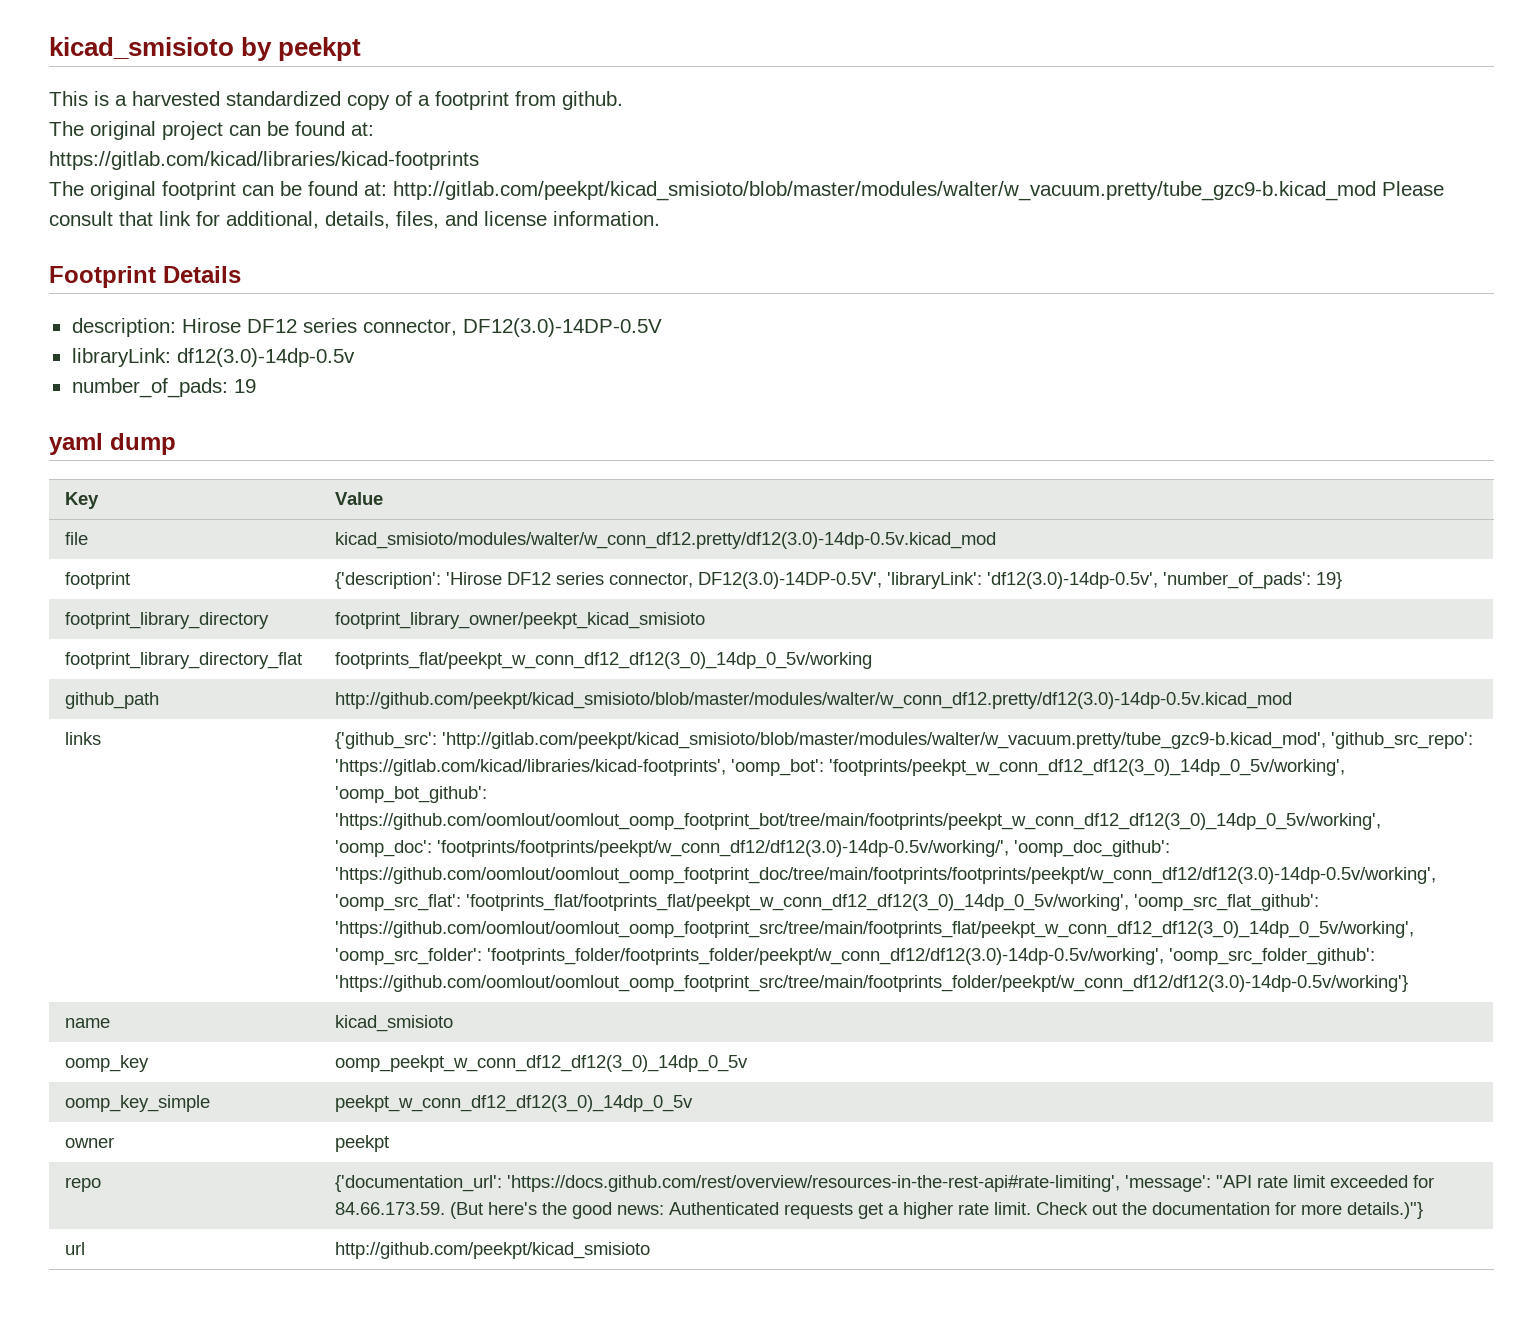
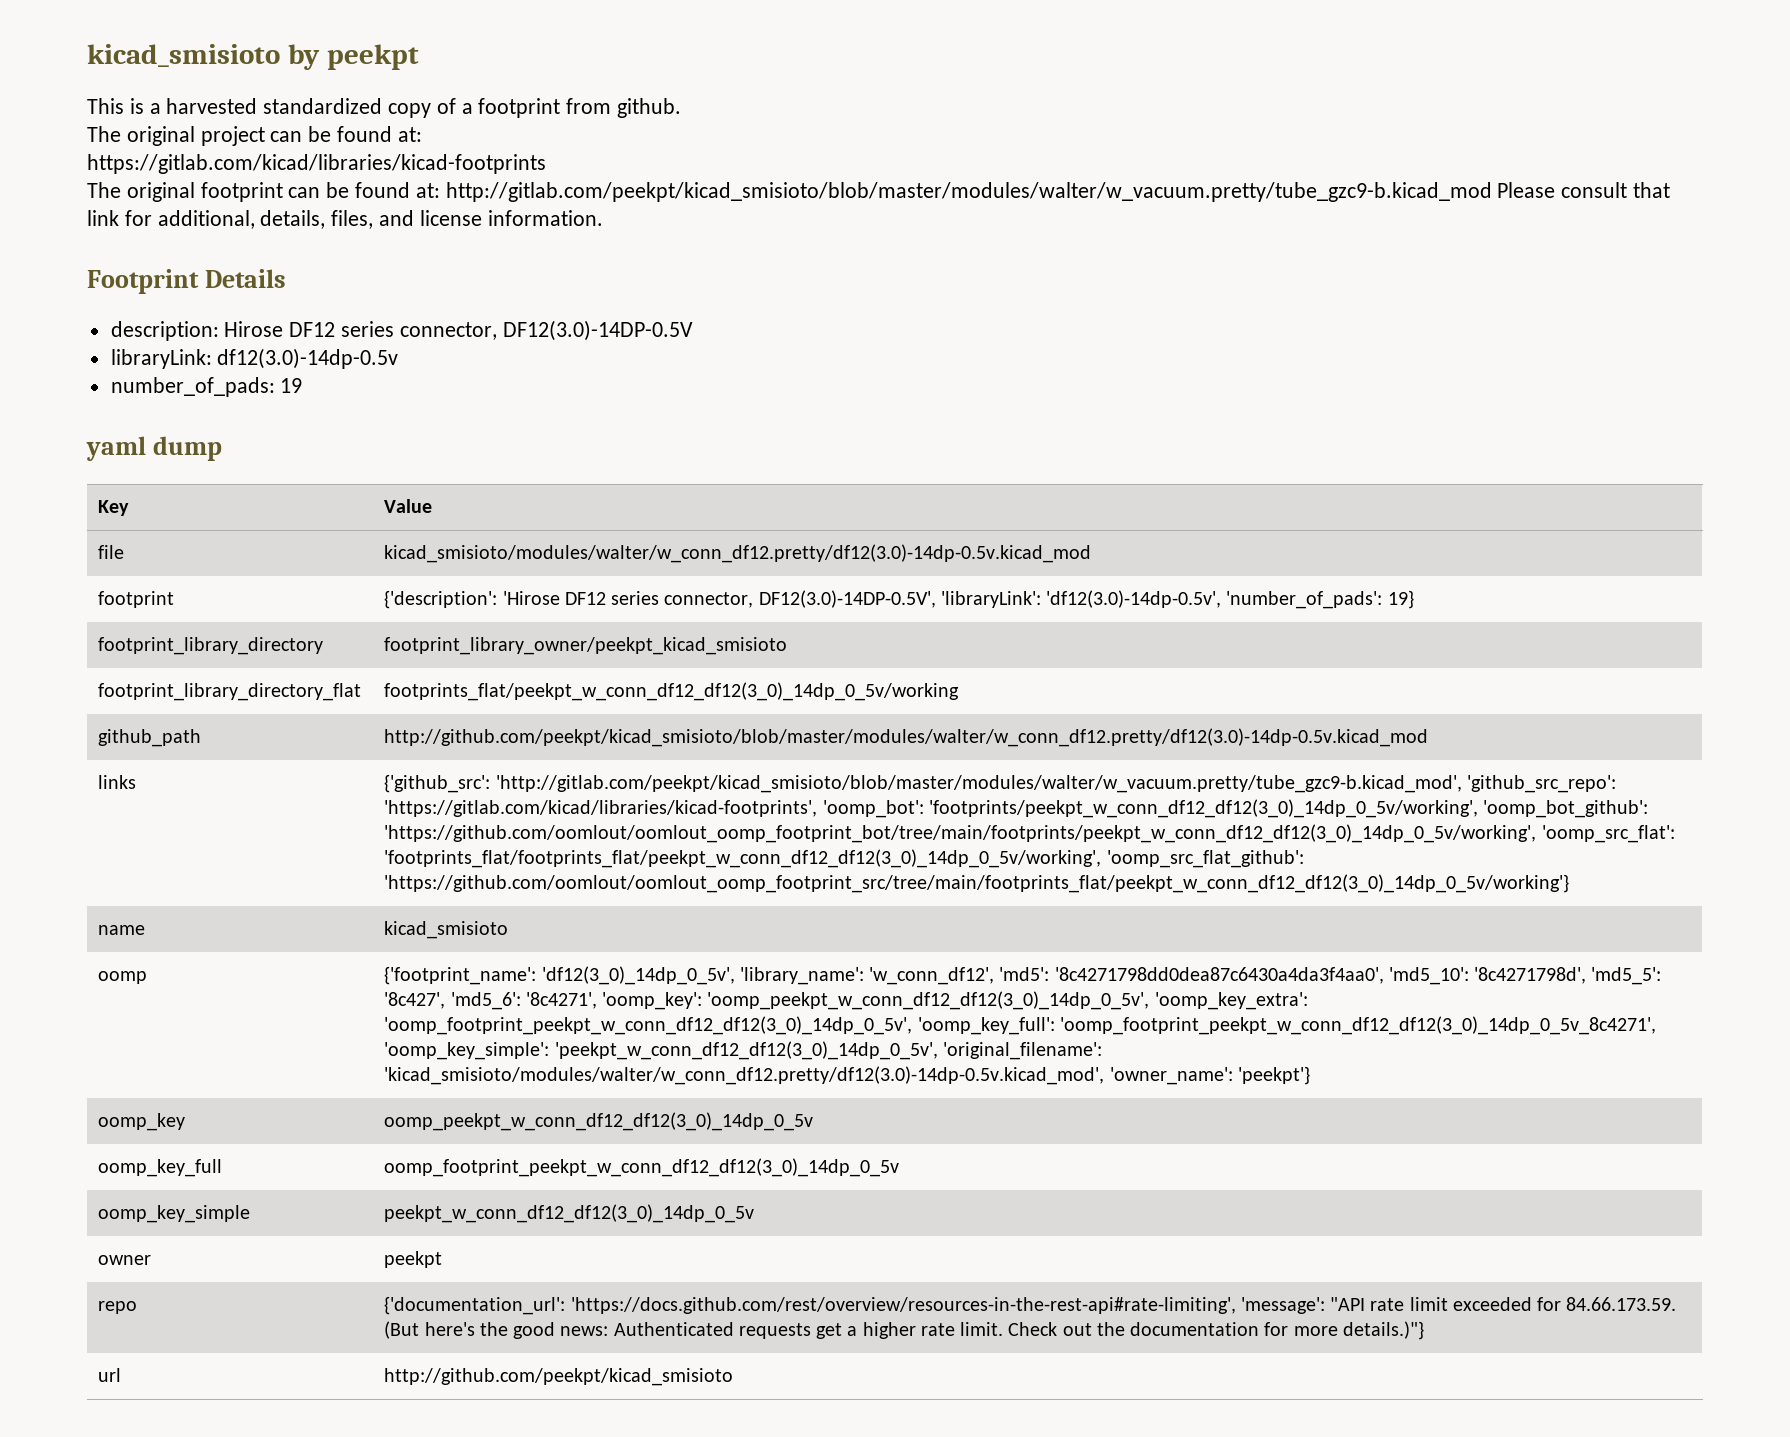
[335,840,1171,857] [335,867,1437,884] [335,894,1320,911] [335,921,1415,938] [335,948,1376,965] [335,975,1409,992] [65,1018,111,1028] [335,1015,454,1032] 'oomp_doc': 'footprints/footprints/peekpt/w_conn_df12/df12(3.0)-14dp-0.5v/working/', 'oomp_doc_github': 'https://github.com/oomlout/oomlout_oomp_footprint_doc/tree/main/footprints/footprints/peekpt/w_conn_df12/df12(3.0)-14dp-0.5v/working', 'oomp_src_flat': 'footprints_flat/footprints_flat/peekpt_w_conn_df12_df12(3_0)_14dp_0_5v/working', 'oomp_src_flat_github': 'https://github.com/oomlout/oomlout_oomp_footprint_src/tree/main/footprints_flat/peekpt_w_conn_df12_df12(3_0)_14dp_0_5v/working', 'oomp_src_folder': 'footprints_folder/footprints_folder/peekpt/w_conn_df12/df12(3.0)-14dp-0.5v/working', 'oomp_src_folder_github': 'https://github.com/oomlout/oomlout_oomp_footprint_src/tree/main/footprints_folder/peekpt/w_conn_df12/df12(3.0)-14dp-0.5v/working'} // name | kicad_smisioto -> [1541,825,1675,843] [384,849,1304,868] [384,874,1570,893] [98,925,146,935] [384,921,509,939] [98,971,148,984] [384,966,1662,985] [384,991,1308,1010] [384,1016,1656,1035] [384,1041,1102,1060] [384,1066,1310,1085] 'oomp_src_flat': 'footprints_flat/footprints_flat/peekpt_w_conn_df12_df12(3_0)_14dp_0_5v/working', 'oomp_src_flat_github': 'https://github.com/oomlout/oomlout_oomp_footprint_src/tree/main/footprints_flat/peekpt_w_conn_df12_df12(3_0)_14dp_0_5v/working'} // name | kicad_smisioto // oomp | {'footprint_name': 'df12(3_0)_14dp_0_5v', 'library_name': 'w_conn_df12', 'md5': '8c4271798dd0dea87c6430a4da3f4aa0', 'md5_10': '8c4271798d', 'md5_5': '8c427', 'md5_6': '8c4271', 'oomp_key': 'oomp_peekpt_w_conn_df12_df12(3_0)_14dp_0_5v', 'oomp_key_extra': 'oomp_footprint_peekpt_w_conn_df12_df12(3_0)_14dp_0_5v', 'oomp_key_full': 'oomp_footprint_peekpt_w_conn_df12_df12(3_0)_14dp_0_5v_8c4271', 'oomp_key_simple': 'peekpt_w_conn_df12_df12(3_0)_14dp_0_5v', 'original_filename': 'kicad_smisioto/modules/walter/w_conn_df12.pretty/df12(3.0)-14dp-0.5v.kicad_mod', 'owner_name': 'peekpt'}
(749, 1063) none -> [98,1159,223,1177] [384,1158,900,1177] // oomp_key_full | oomp_footprint_peekpt_w_conn_df12_df12(3_0)_14dp_0_5v

